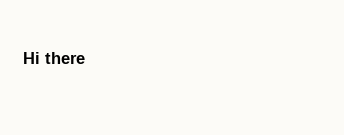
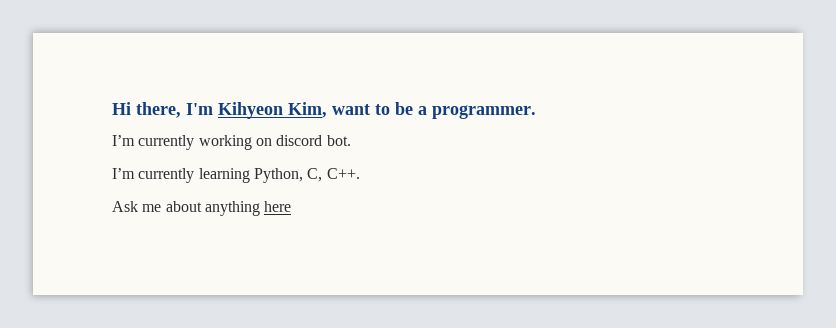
[45,52,85,64] there -> [136,102,536,119] [112,135,351,150] [112,168,360,183] [112,201,292,216] there, I'm Kihyeon Kim, want to be a programmer. // I’m currently working on discord bot. // I’m currently learning Python, C, C++. // Ask me about anything here

